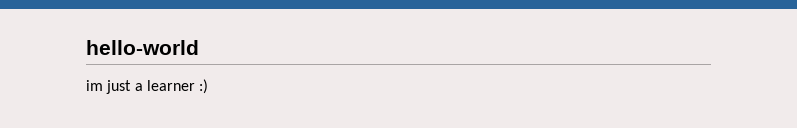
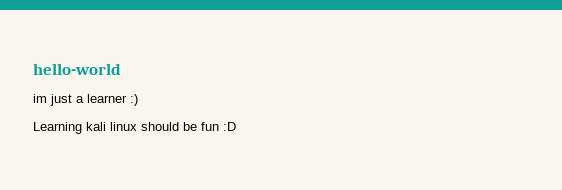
(209, 86) none -> [33,122,236,134] // Learning kali linux should be fun :D

